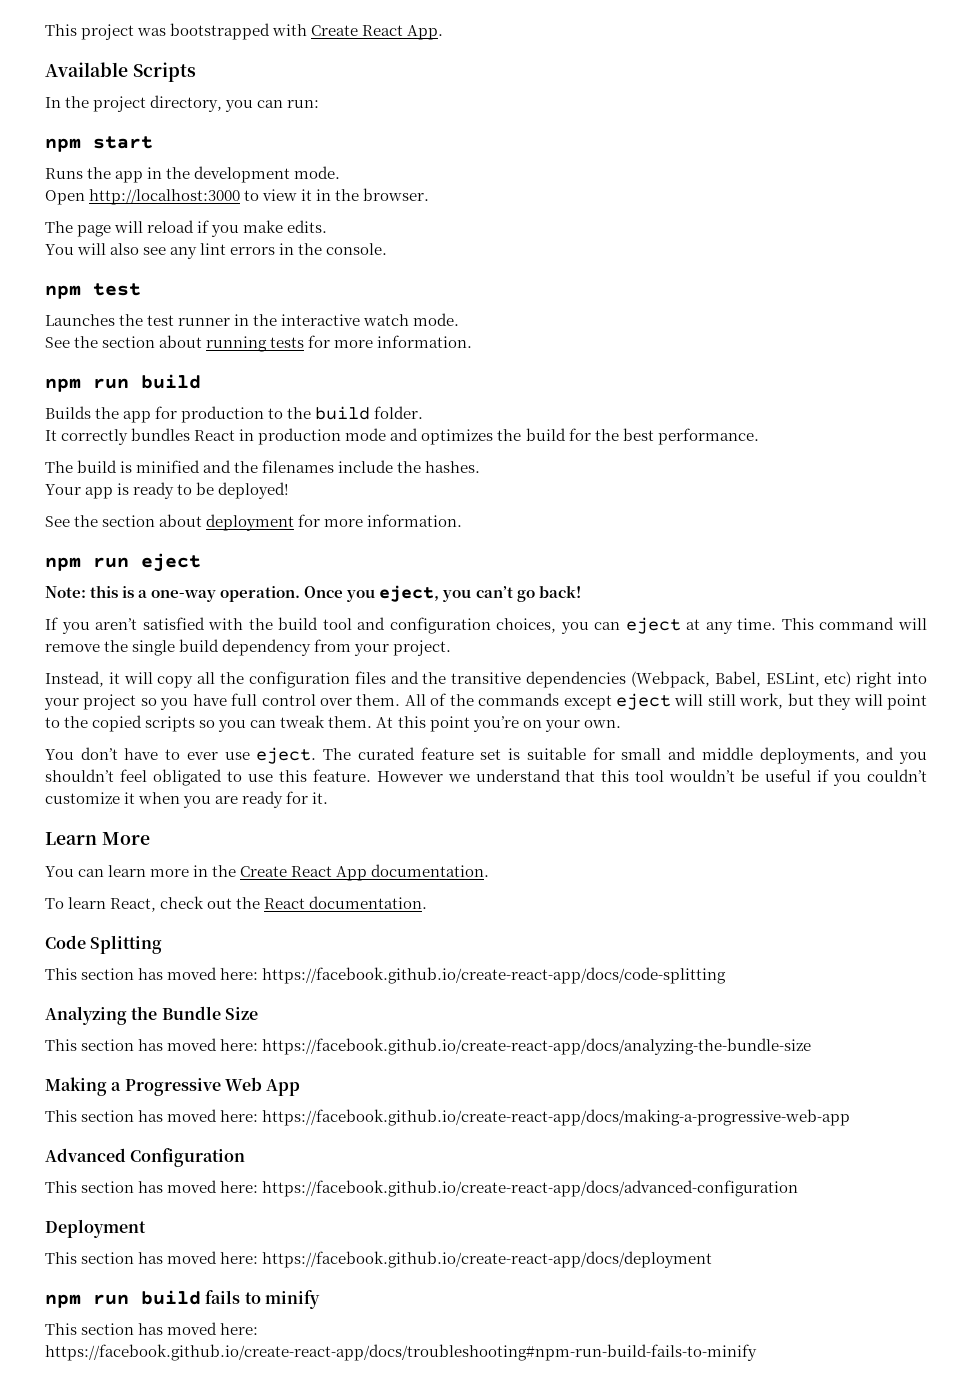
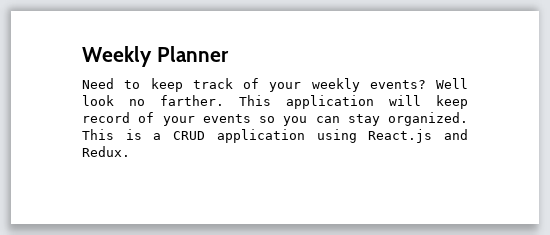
[45,23,444,40] [45,62,196,82] [45,95,320,112] [45,136,153,152] [45,166,341,183] [45,188,430,205] [45,220,328,237] [45,243,388,259] [45,283,141,299] [45,313,460,326] [45,335,473,352] [45,374,201,392] [45,406,424,423] [45,428,759,445] [45,460,481,473] [45,482,290,499] [45,514,463,531] [45,553,201,572] [45,585,581,602] [45,617,927,634] [45,639,452,656] [45,671,928,688] [44,693,928,710] [45,715,621,732] [45,747,927,764] [45,769,928,786] [45,791,329,808] [45,832,150,845] [45,864,490,881] [45,896,428,912] [45,935,163,954] [45,967,727,984] [45,1006,258,1025] [45,1038,812,1055] [45,1077,301,1096] [45,1109,851,1126] [45,1148,246,1167] [45,1180,799,1197] [45,1219,146,1238] [45,1251,713,1268] [45,1290,320,1309] [45,1322,259,1335] [45,1344,757,1361] This project was bootstrapped with Create React App. // Available Scripts // In the project directory, you can run: // npm start // Runs the app in the development mode. // Open http://localhost:3000 to view it in the browser. // The page will reload if you make edits. // You will also see any lint errors in the console. // npm test // Launches the test runner in the interactive watch mode. // See the section about running tests for more information. // npm run build // Builds the app for production to the build folder. // It correctly bundles React in production mode and optimizes the build for the best performance. // The build is minified and the filenames include the hashes. // Your app is ready to be deployed! // See the section about deployment for more information. // npm run eject // Note: this is a one-way operation. Once you eject, you can’t go back! // If you aren’t satisfied with the build tool and configuration choices, you can eject at any time. This command will remove the single build dependency from your project. // Instead, it will copy all the configuration files and the transitive dependencies (Webpack, Babel, ESLint, etc) right into your project so you have full control over them. All of the commands except eject will still work, but they will point to the copied scripts so you can tweak them. At this point you’re on your own. // You don’t have to ever use eject. The curated feature set is suitable for small and middle deployments, and you shouldn’t feel obligated to use this feature. However we understand that this tool wouldn’t be useful if you couldn’t customize it when you are ready for it. // Learn More // You can learn more in the Create React App documentation. // To learn React, check out the React documentation. // Code Splitting // This section has moved here: https://facebook.github.io/create-react-app/docs/code-splitting // Analyzing the Bundle Size // This section has moved here: https://facebook.github.io/create-react-app/docs/analyzing-the-bundle-size // Making a Progressive Web App // This section has moved here: https://facebook.github.io/create-react-app/docs/making-a-progressive-web-app // Advanced Configuration // This section has moved here: https://facebook.github.io/create-react-app/docs/advanced-configuration // Deployment // This section has moved here: https://facebook.github.io/create-react-app/docs/deployment // npm run build fails to minify // This section has moved here: https://facebook.github.io/create-react-app/docs/troubleshooting#npm-run-build-fails-to-minify -> [82,46,229,67] [82,78,468,92] [82,95,468,109] [82,112,468,126] [82,129,468,143] [82,146,130,157] Weekly Planner // Need to keep track of your weekly events? Well look no farther. This application will keep record of your events so you can stay organized. This is a CRUD application using React.js and Redux.

